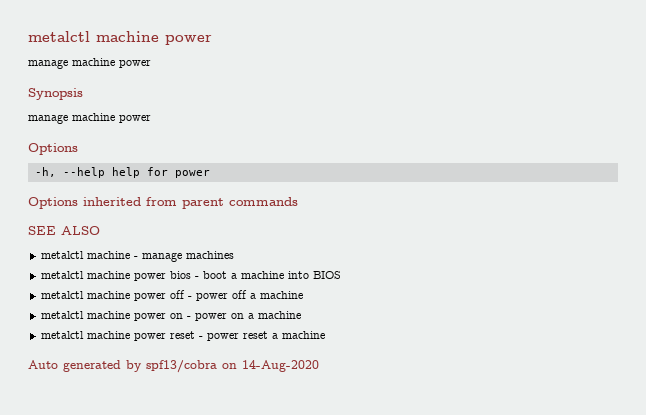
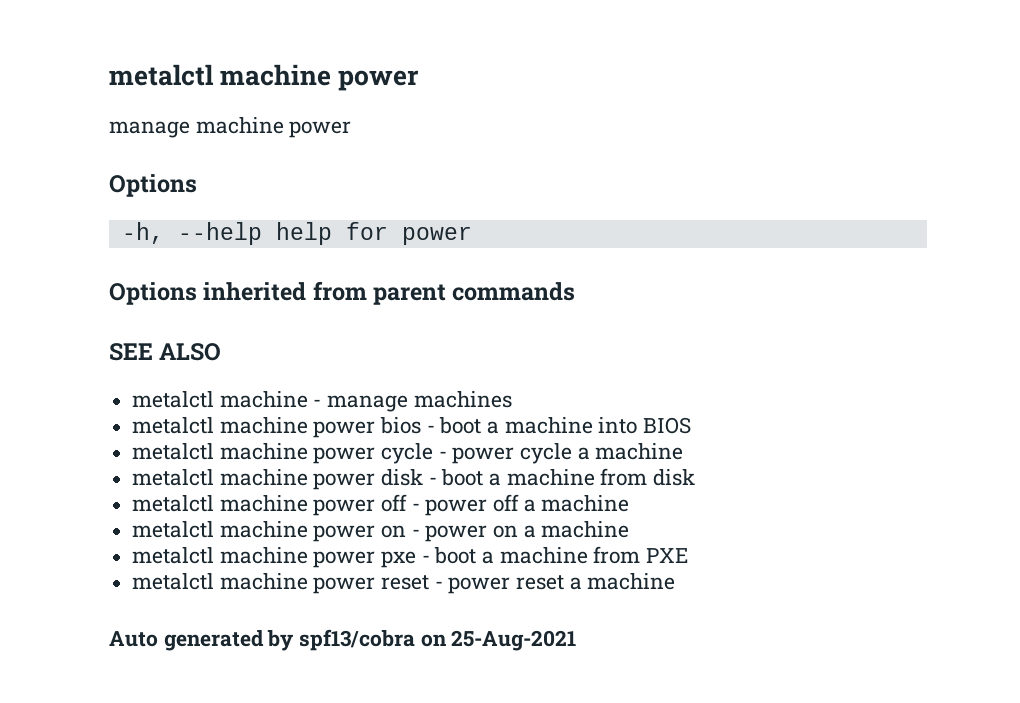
[28,88,83,100] [28,113,151,124] // Synopsis // manage machine power -> (352, 129) none
(341, 275) none -> [132,443,684,464] [132,468,696,490] // metalctl machine power cycle - power cycle a machine // metalctl machine power disk - boot a machine from disk
(301, 315) none -> [132,546,689,568] // metalctl machine power pxe - boot a machine from PXE
[242,360,319,372] 14-Aug-2020 -> [451,630,577,651] 25-Aug-2021

